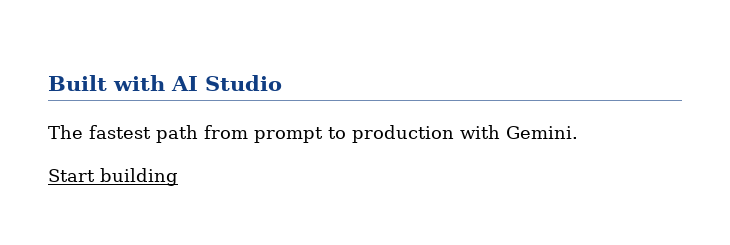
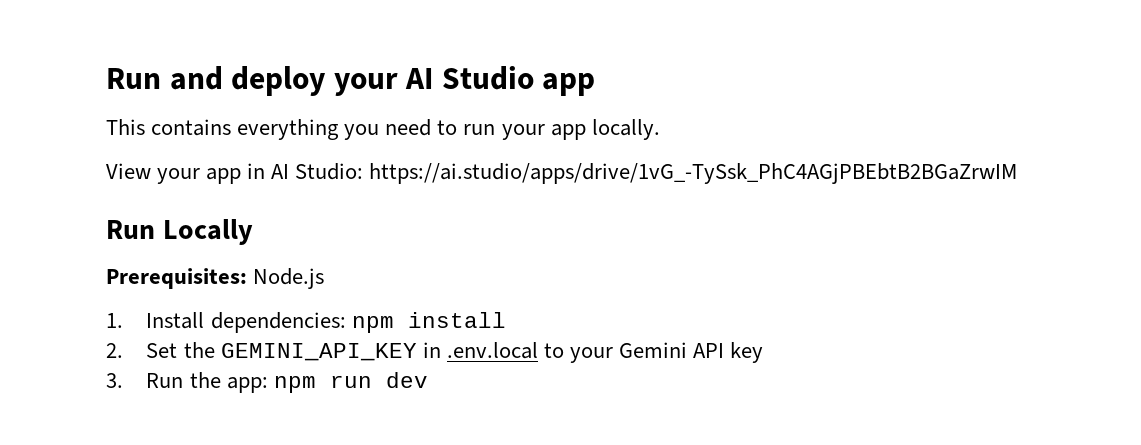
[48,75,282,91] [48,125,578,143] [48,168,178,186] Built with AI Studio // The fastest path from prompt to production with Gemini. // Start building -> [106,66,596,96] [106,119,660,140] [106,163,1018,184] [106,219,253,245] [106,268,325,289] [106,312,506,333] [106,342,764,363] [106,372,428,393] Run and deploy your AI Studio app // This contains everything you need to run your app locally. // View your app in AI Studio: https://ai.studio/apps/drive/1vG_-TySsk_PhC4AGjPBEbtB2BGaZrwIM // Run Locally // Prerequisites: Node.js // 1. Install dependencies: npm install // 2. Set the GEMINI_API_KEY in .env.local to your Gemini API key // 3. Run the app: npm run dev

